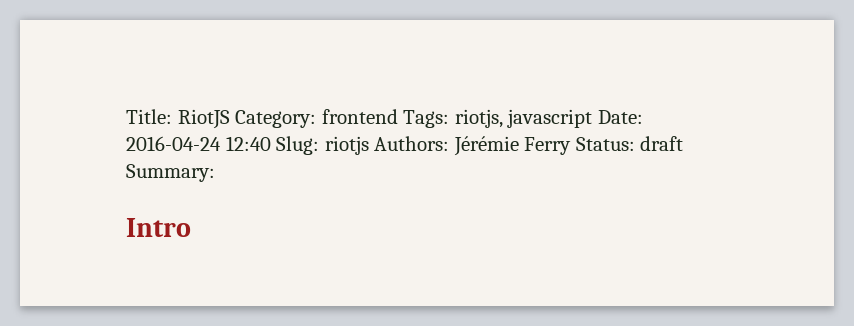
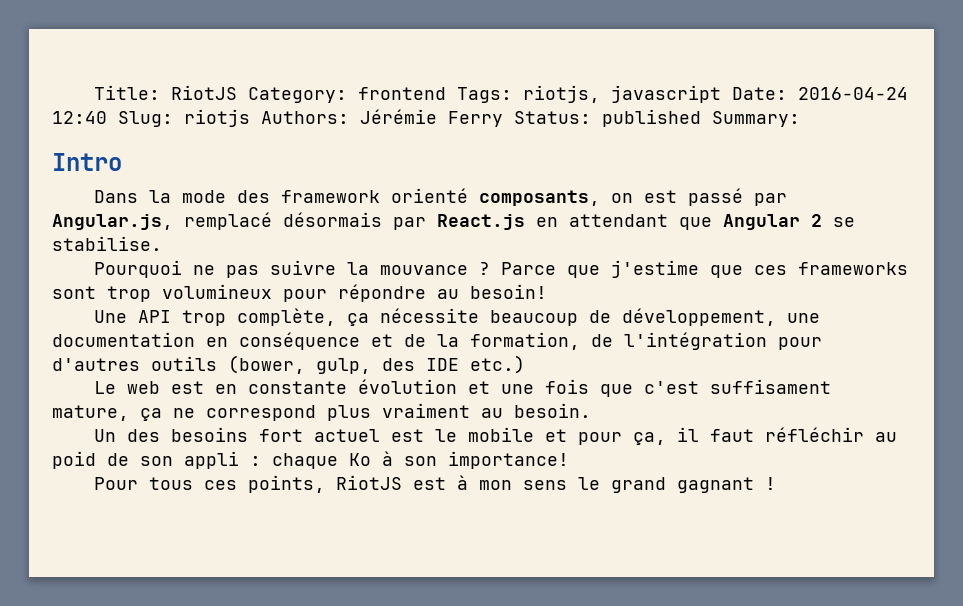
[640,136,684,151] draft -> [602,109,701,127] published
(191, 227) none -> [93,188,787,206] [52,212,855,230] [52,236,162,251] [93,260,908,278] [52,284,547,302] [93,308,820,326] [52,332,822,350] [52,355,525,374] [93,379,831,397] [52,403,591,421] [93,427,897,445] [52,451,569,469] [93,475,776,493] // Dans la mode des framework orienté composants, on est passé par Angular.js, remplacé désormais par React.js en attendant que Angular 2 se stabilise. // Pourquoi ne pas suivre la mouvance ? Parce que j'estime que ces frameworks sont trop volumineux pour répondre au besoin! // Une API trop complète, ça nécessite beaucoup de développement, une documentation en conséquence et de la formation, de l'intégration pour d'autres outils (bower, gulp, des IDE etc.) // Le web est en constante évolution et une fois que c'est suffisament mature, ça ne correspond plus vraiment au besoin. // Un des besoins fort actuel est le mobile et pour ça, il faut réfléchir au poid de son appli : chaque Ko à son importance! // Pour tous ces points, RiotJS est à mon sens le grand gagnant !

